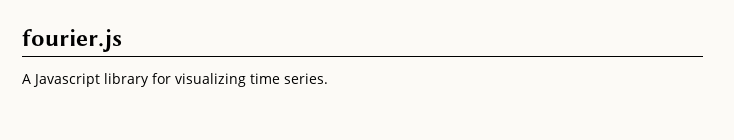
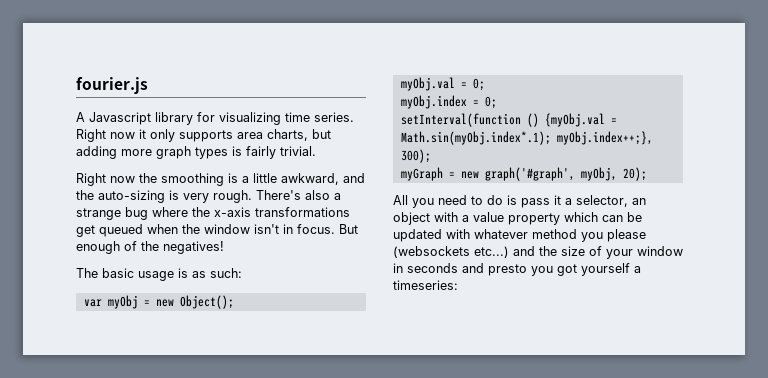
(328, 78) none -> [76,129,331,142] [76,146,316,159] [76,173,365,186] [76,190,341,203] [76,207,350,220] [76,224,358,237] [76,241,224,254] [76,268,242,281] [83,295,234,309] [400,77,485,91] [400,95,497,109] [400,113,617,127] [400,131,653,145] [400,149,431,163] [400,167,647,181] [393,195,646,208] [393,212,642,225] [393,229,646,242] [393,246,683,259] [393,263,641,276] [393,280,458,290] Right now it only supports area charts, but adding more graph types is fairly trivial. // Right now the smoothing is a little awkward, and the auto-sizing is very rough. There's also a strange bug where the x-axis transformations get queued when the window isn't in focus. But enough of the negatives! // The basic usage is as such: // var myObj = new Object(); // myObj.val = 0; // myObj.index = 0; // setInterval(function () {myObj.val = Math.sin(myObj.index*.1); myObj.index++;}, 300); // myGraph = new graph('#graph', myObj, 20); // All you need to do is pass it a selector, an object with a value property which can be updated with whatever method you please (websockets etc...) and the size of your window in seconds and presto you got yourself a timeseries:

